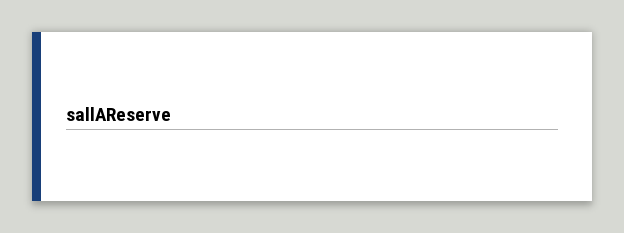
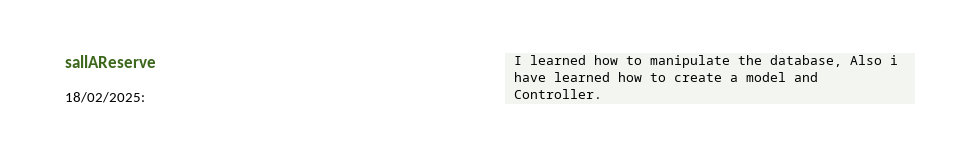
(171, 114) none -> [65,92,145,103] [513,55,898,68] [513,72,818,82] [513,89,602,99] // 18/02/2025: // I learned how to manipulate the database, Also i have learned how to create a model and Controller.

